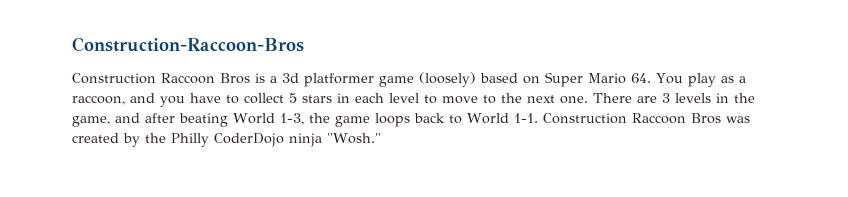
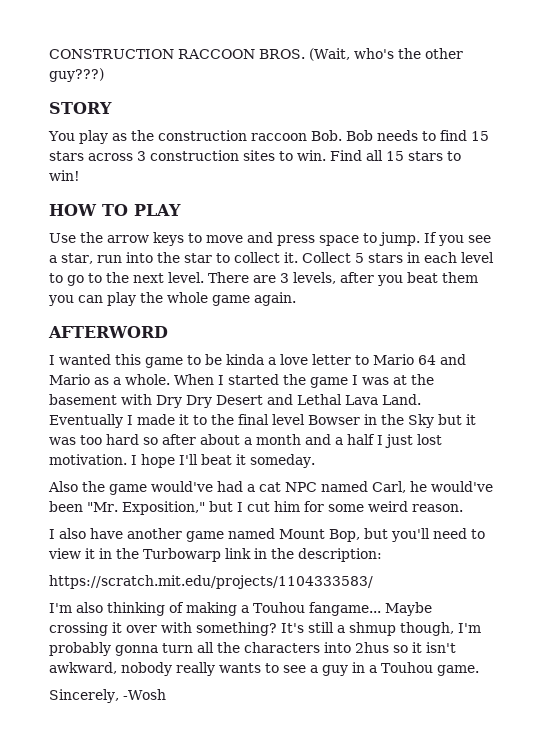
[72,37,304,52] [72,72,746,87] [72,93,284,107] Construction-Raccoon-Bros // Construction Raccoon Bros is a 3d platformer game (loosely) based on Super Mario 64. You play as a raccoon, and you have to collect -> [49,48,463,61] [49,68,104,82] [49,102,112,114] [48,130,489,144] [49,150,461,161] [49,170,80,181] [49,204,181,216] [49,232,491,246] [49,252,351,264] CONSTRUCTION RACCOON BROS. (Wait, who's the other guy???) // STORY // You play as the construction raccoon Bob. Bob needs to find 15 stars across 3 construction sites to win. Find all 15 stars to win! // HOW TO PLAY // Use the arrow keys to move and press space to jump. If you see a star, run into the star to collect it. Collect
[442,96,478,104] move -> [67,275,84,286] go
[560,96,588,104] one. -> [168,272,204,283] level.
[675,93,755,103] [72,113,750,127] [72,133,381,147] levels in the game, and after beating World 1-3, the game loops back to World 1-1. Construction Raccoon Bros was created by the Philly CoderDojo ninja "Wosh." -> [293,272,478,286] [48,292,296,306] [48,326,168,338] [49,354,466,368] [49,374,434,388] [49,394,421,408] [49,414,476,428] [49,434,442,448] [49,454,315,468] [48,481,493,495] [49,501,463,515] [49,528,485,542] [48,548,382,562] [49,575,373,589] [49,602,432,616] [49,622,481,636] [49,642,456,656] [49,662,479,676] [49,689,166,703] levels, after you beat them you can play the whole game again. // AFTERWORD // I wanted this game to be kinda a love letter to Mario 64 and Mario as a whole. When I started the game I was at the basement with Dry Dry Desert and Lethal Lava Land. Eventually I made it to the final level Bowser in the Sky but it was too hard so after about a month and a half I just lost motivation. I hope I'll beat it someday. // Also the game would've had a cat NPC named Carl, he would've been "Mr. Exposition," but I cut him for some weird reason. // I also have another game named Mount Bop, but you'll need to view it in the Turbowarp link in the description: // https://scratch.mit.edu/projects/1104333583/ // I'm also thinking of making a Touhou fangame... Maybe crossing it over with something? It's still a shmup though, I'm probably gonna turn all the characters into 2hus so it isn't awkward, nobody really wants to see a guy in a Touhou game. // Sincerely, -Wosh

